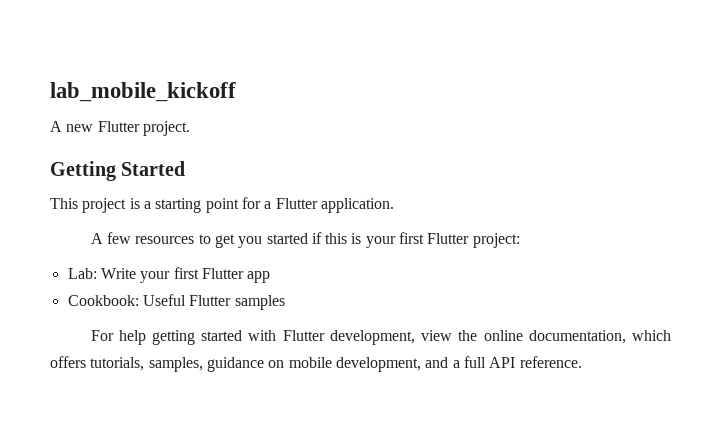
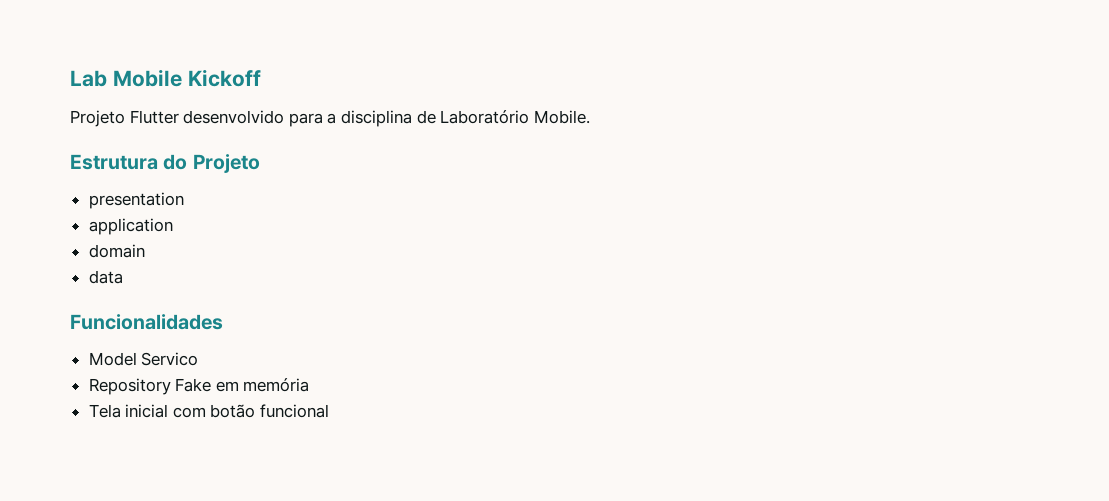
[50,82,236,102] [50,121,190,136] [50,161,186,181] [50,197,394,213] [90,232,520,248] [67,267,271,283] [67,294,285,310] [90,330,671,345] [50,356,582,372] lab_mobile_kickoff // A new Flutter project. // Getting Started // This project is a starting point for a Flutter application. // A few resources to get you started if this is your first Flutter project: // Lab: Write your first Flutter app // Cookbook: Useful Flutter samples // For help getting started with Flutter development, view the online documentation, which offers tutorials, samples, guidance on mobile development, and a full API reference. -> [70,69,261,87] [70,110,590,127] [70,154,260,173] [88,192,184,209] [88,218,173,235] [88,244,145,258] [88,270,123,284] [70,314,223,330] [88,352,199,366] [88,378,310,395] [88,404,330,418] Lab Mobile Kickoff // Projeto Flutter desenvolvido para a disciplina de Laboratório Mobile. // Estrutura do Projeto // presentation // application // domain // data // Funcionalidades // Model Servico // Repository Fake em memória // Tela inicial com botão funcional

